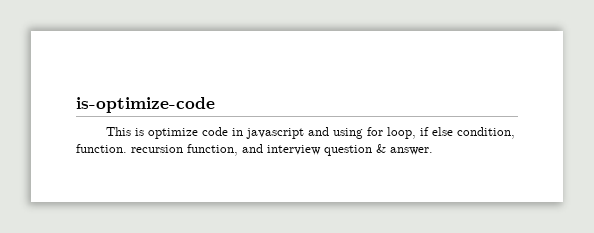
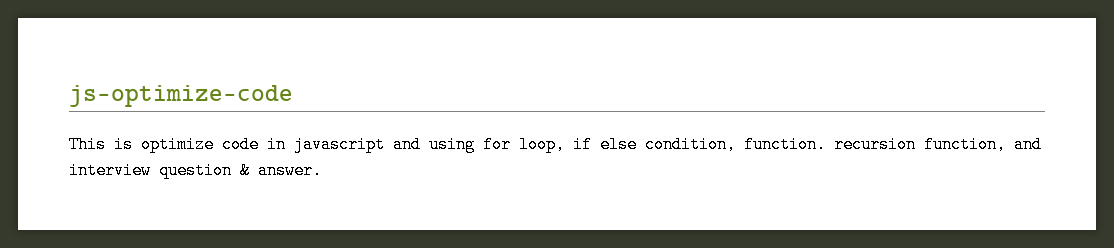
[76,97,215,113] is-optimize-code -> [69,85,293,107] js-optimize-code

